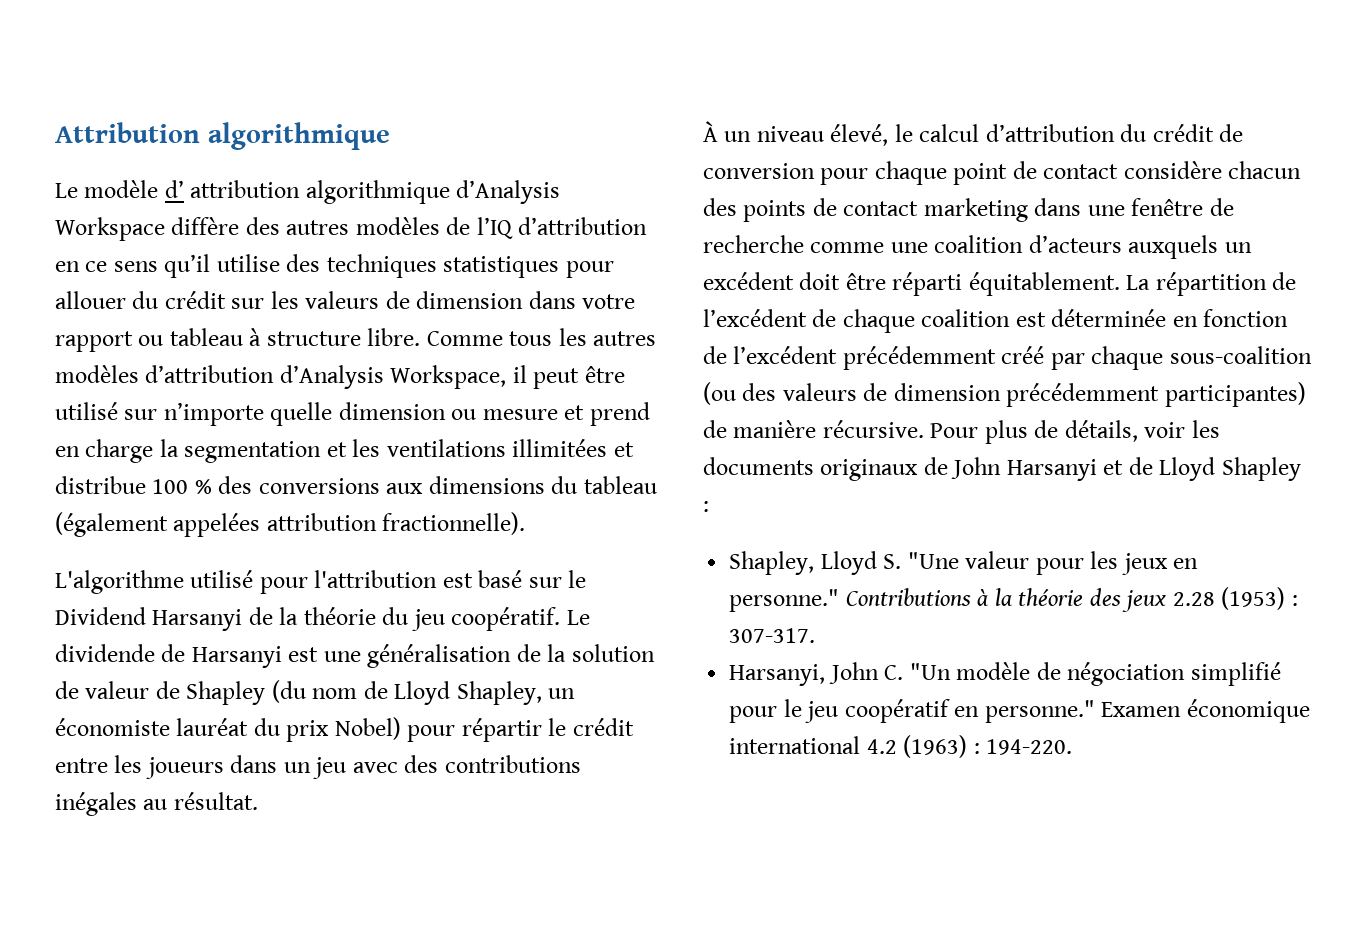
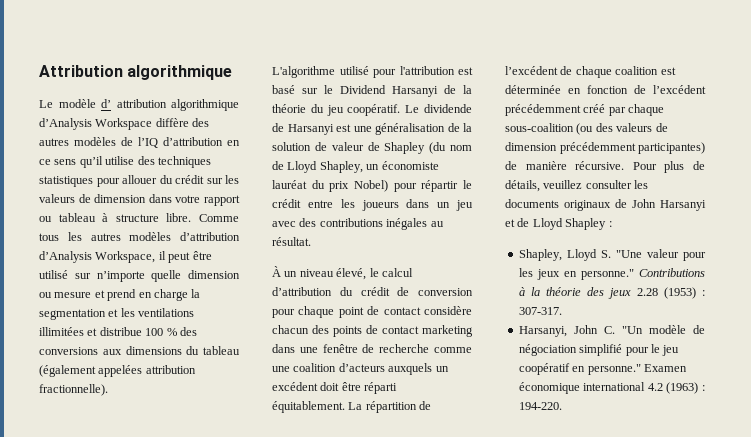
[1144,422,1186,438] voir -> [543,180,632,189] veuillez consulter

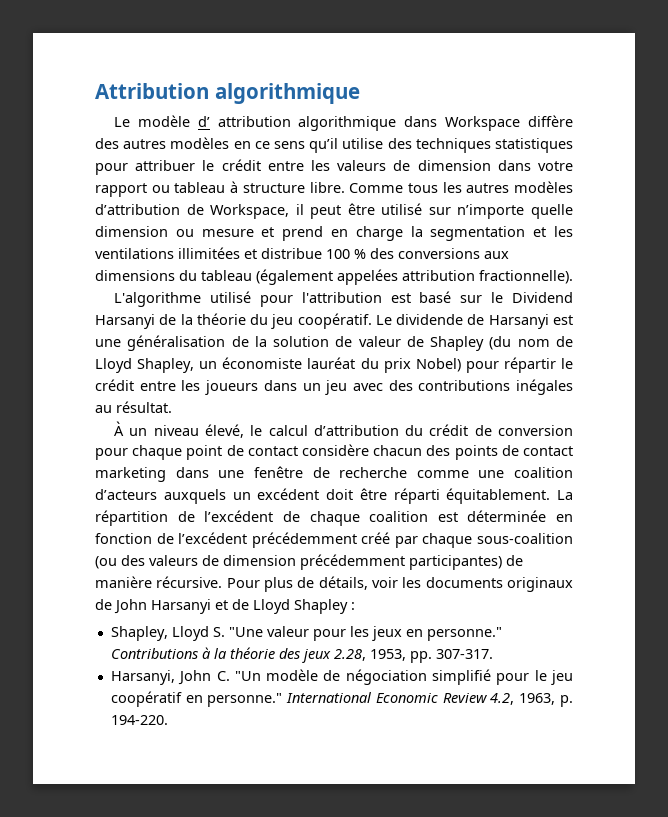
[39,118,92,130] d’Analysis -> [404,116,438,127] dans
[121,137,223,148] de l’IQ d’attribution -> (230, 143) none
[122,175,223,184] allouer du crédit sur -> [135,159,304,171] attribuer le crédit entre
[39,251,92,263] d’Analysis -> [186,204,204,215] de
[543,180,632,189] veuillez consulter -> [372,577,399,588] voir
[636,287,705,299] 2.28 (1953) : -> [333,649,432,663] 2.28, 1953, pp.
[643,364,687,372] [518,382,705,394] Examen économique international 4.2 (1963) : -> [286,692,574,707] International Economic Review 4.2, 1963, p.

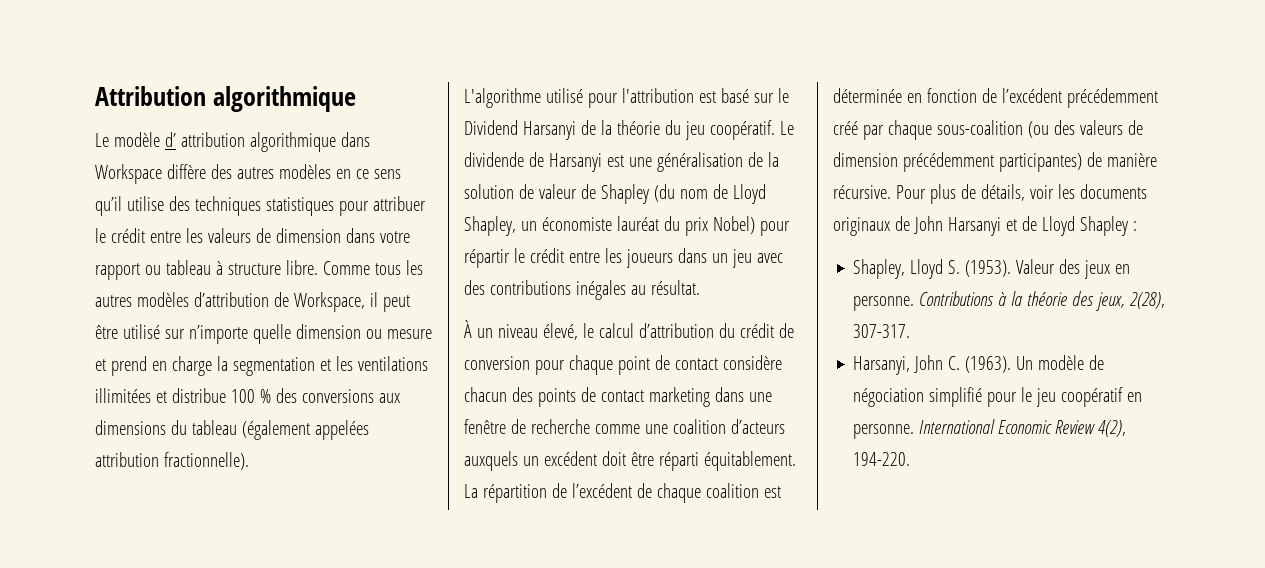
[228,626,369,641] "Une valeur pour les -> [965,259,1081,277] (1953). Valeur des
[426,627,502,641] personne." -> [853,296,915,311] personne.
[301,649,432,663] jeux 2.28, 1953, pp. -> [1096,292,1166,311] jeux, 2(28),
[234,671,261,681] "Un -> [965,356,1034,373] (1963). Un
[207,693,283,707] personne." -> [853,424,915,439] personne.
[490,693,574,707] 4.2, 1963, p. -> [1098,420,1127,437] 4(2),

